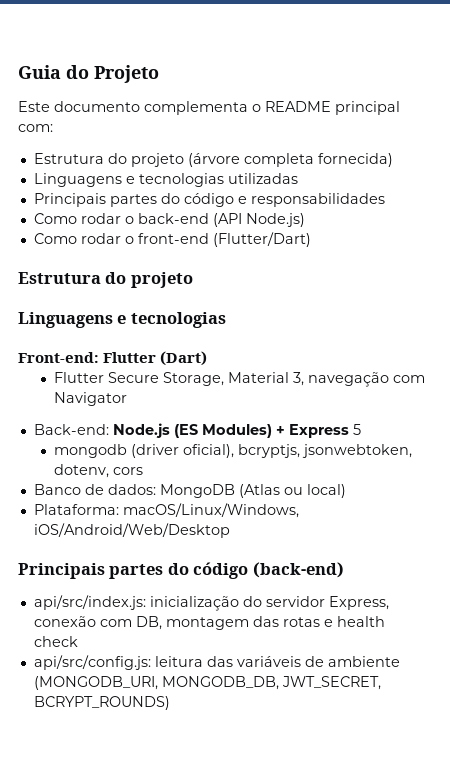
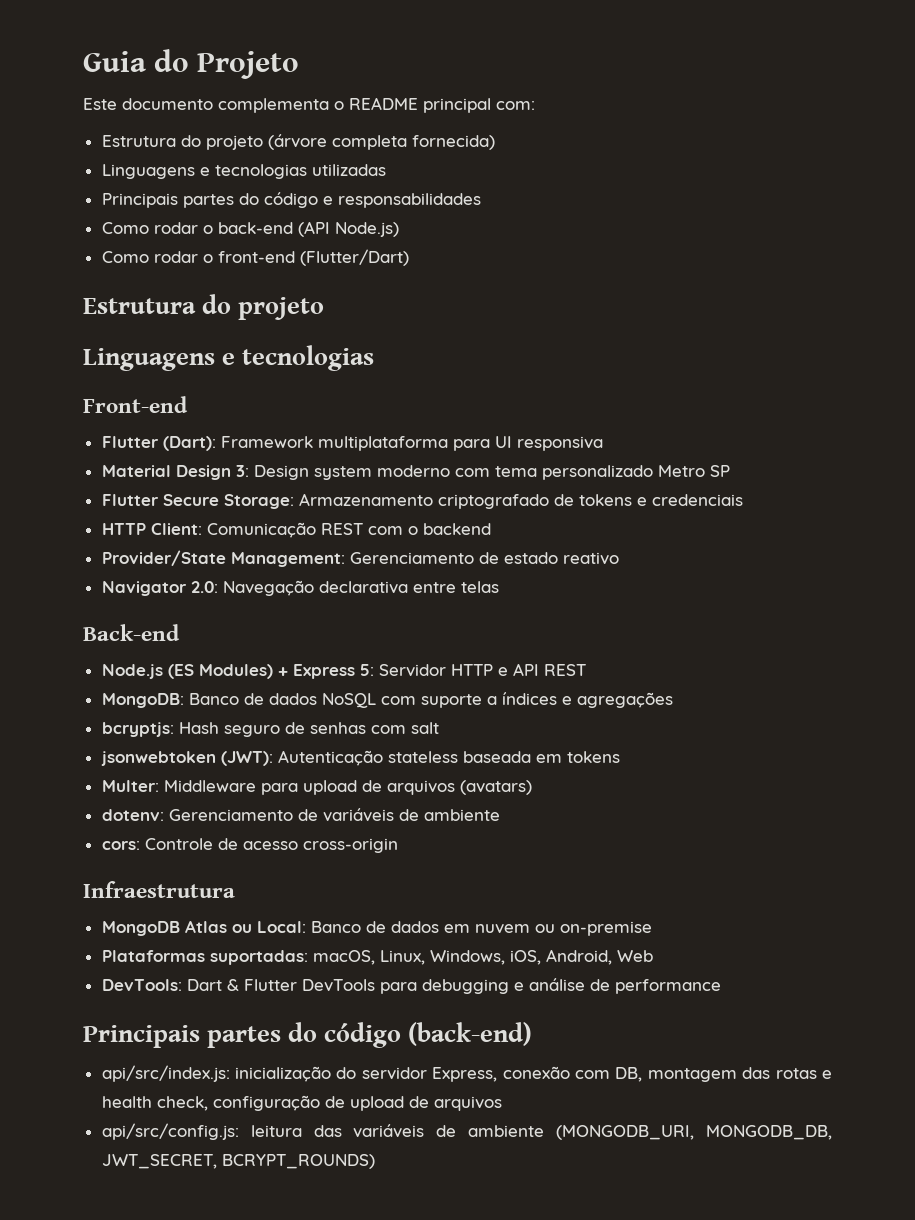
[18,351,208,366] [54,372,426,387] [54,392,128,406] [33,424,109,435] Front-end: Flutter (Dart) // Flutter Secure Storage, Material 3, navegação com Navigator // Back-end: -> [83,396,188,413] [101,436,603,451] [101,465,730,480] [101,493,743,509] [101,522,491,538] [101,550,619,567] [101,580,499,596] [83,624,180,641] Front-end // Flutter (Dart): Framework multiplataforma para UI responsiva // Material Design 3: Design system moderno com tema personalizado Metro SP // Flutter Secure Storage: Armazenamento criptografado de tokens e credenciais // HTTP Client: Comunicação REST com o backend // Provider/State Management: Gerenciamento de estado reativo // Navigator 2.0: Navegação declarativa entre telas // Back-end //
[352,424,361,435] [54,444,413,458] [54,464,144,478] [33,484,346,498] [33,503,299,518] [33,523,230,538] 5 // mongodb (driver oficial), bcryptjs, jsonwebtoken, dotenv, cors // Banco de dados: MongoDB (Atlas ou local) // Plataforma: macOS/Linux/Windows, iOS/Android/Web/Desktop -> [359,663,586,677] [101,692,673,708] [101,722,439,737] [100,750,620,766] [101,780,532,795] [101,808,500,822] [101,838,398,853] [83,881,235,898] [101,920,652,936] [101,949,653,965] [101,978,721,994] 5: Servidor HTTP e API REST // MongoDB: Banco de dados NoSQL com suporte a índices e agregações // bcryptjs: Hash seguro de senhas com salt // jsonwebtoken (JWT): Autenticação stateless baseada em tokens // Multer: Middleware para upload de arquivos (avatars) // dotenv: Gerenciamento de variáveis de ambiente // cors: Controle de acesso cross-origin // Infraestrutura // MongoDB Atlas ou Local: Banco de dados em nuvem ou on-premise // Plataformas suportadas: macOS, Linux, Windows, iOS, Android, Web // DevTools: Dart & Flutter DevTools para debugging e análise de performance
[33,636,78,647] check -> [156,1095,502,1111] check, configuração de upload de arquivos

